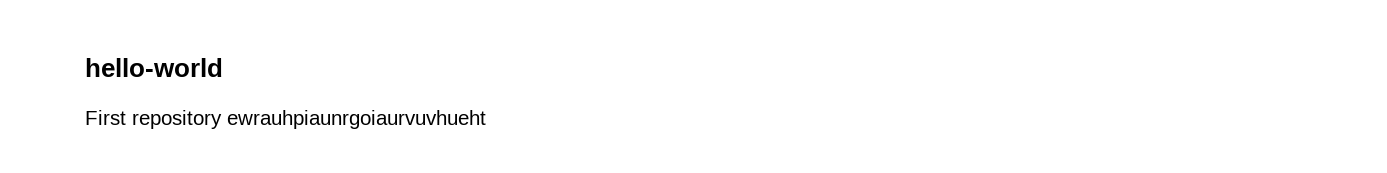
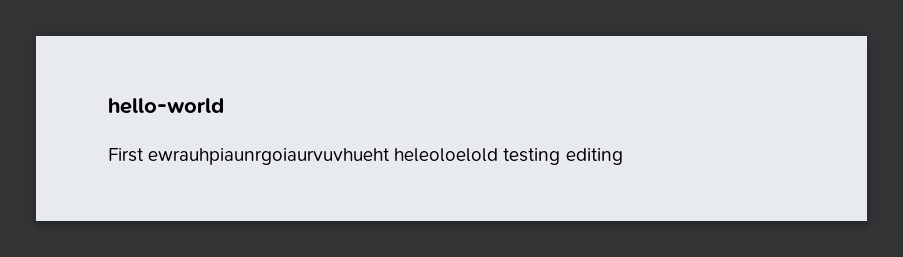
[132,110,486,129] repository ewrauhpiaunrgoiaurvuvhueht -> [148,148,623,165] ewrauhpiaunrgoiaurvuvhueht heleoloelold testing editing

